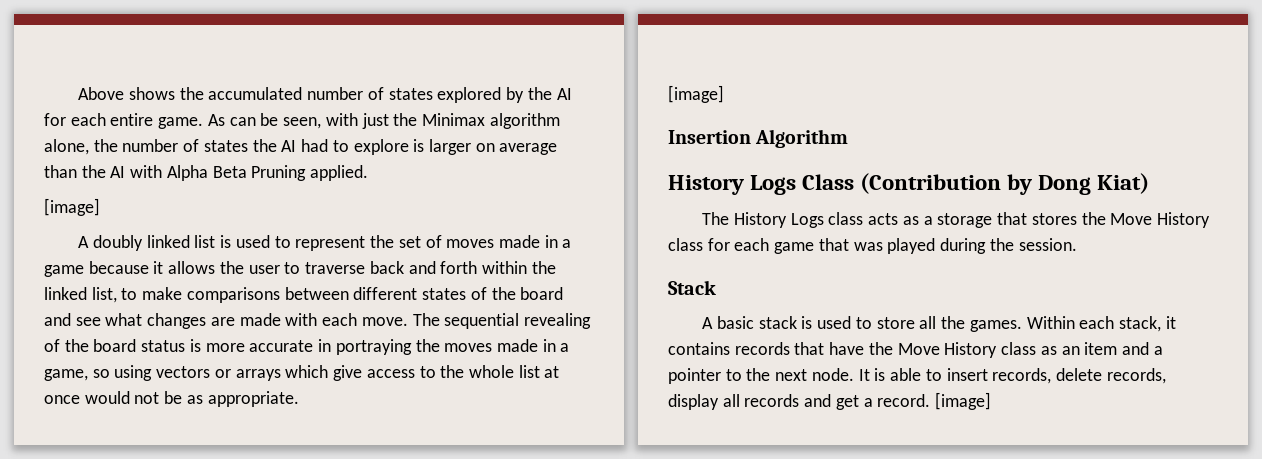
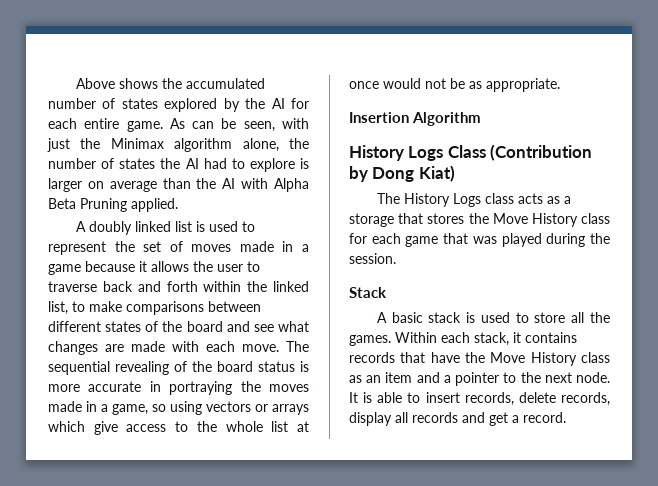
[44,198,100,216] // [image] -> (178, 205) none
[668,85,724,103] // [image] -> (560, 85) none
[935,392,992,410] [image] -> (566, 417) none

